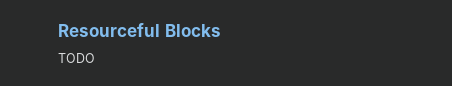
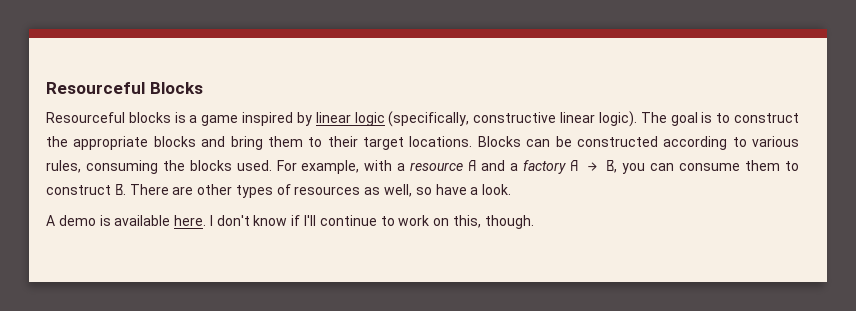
[58,53,95,63] TODO -> [46,111,800,127] [46,136,799,150] [46,160,800,174] [46,184,512,198] [46,215,534,229] Resourceful blocks is a game inspired by linear logic (specifically, constructive linear logic). The goal is to construct the appropriate blocks and bring them to their target locations. Blocks can be constructed according to various rules, consuming the blocks used. For example, with a resource A and a factory A → B, you can consume them to construct B. There are other types of resources as well, so have a look. // A demo is available here. I don't know if I'll continue to work on this, though.

